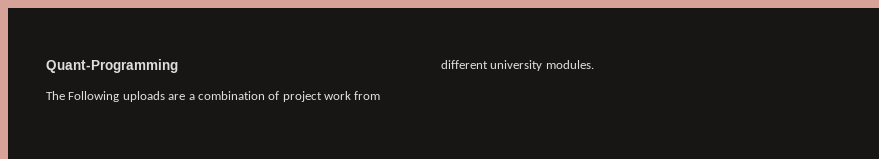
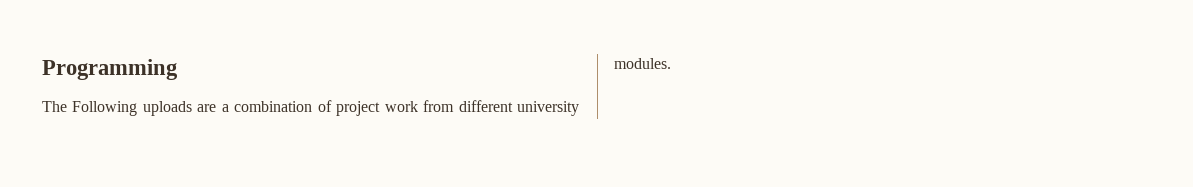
[46,59,178,73] Quant-Programming -> [42,59,178,80] Programming

